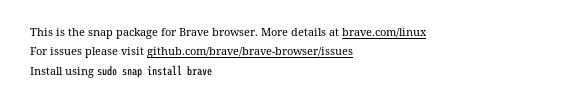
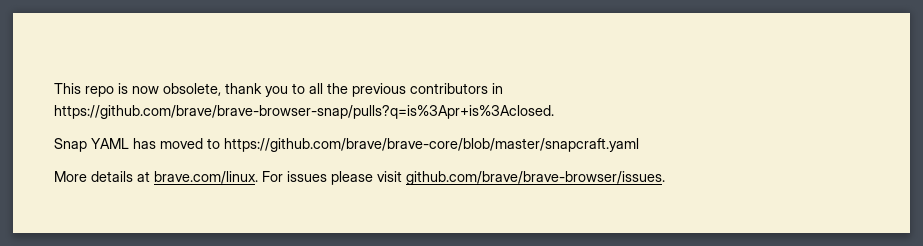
[56,28,258,39] is the snap package for Brave browser. -> [85,83,503,97] [54,105,554,119] [54,138,639,152] repo is now obsolete, thank you to all the previous contributors in https://github.com/brave/brave-browser-snap/pulls?q=is%3Apr+is%3Aclosed. // Snap YAML has moved to https://github.com/brave/brave-core/blob/master/snapcraft.yaml //
[342,28,427,38] brave.com/linux // -> [154,171,258,184] brave.com/linux.
[147,47,353,58] [30,65,212,78] github.com/brave/brave-browser/issues // Install using sudo snap install brave -> [406,171,665,185] github.com/brave/brave-browser/issues.

